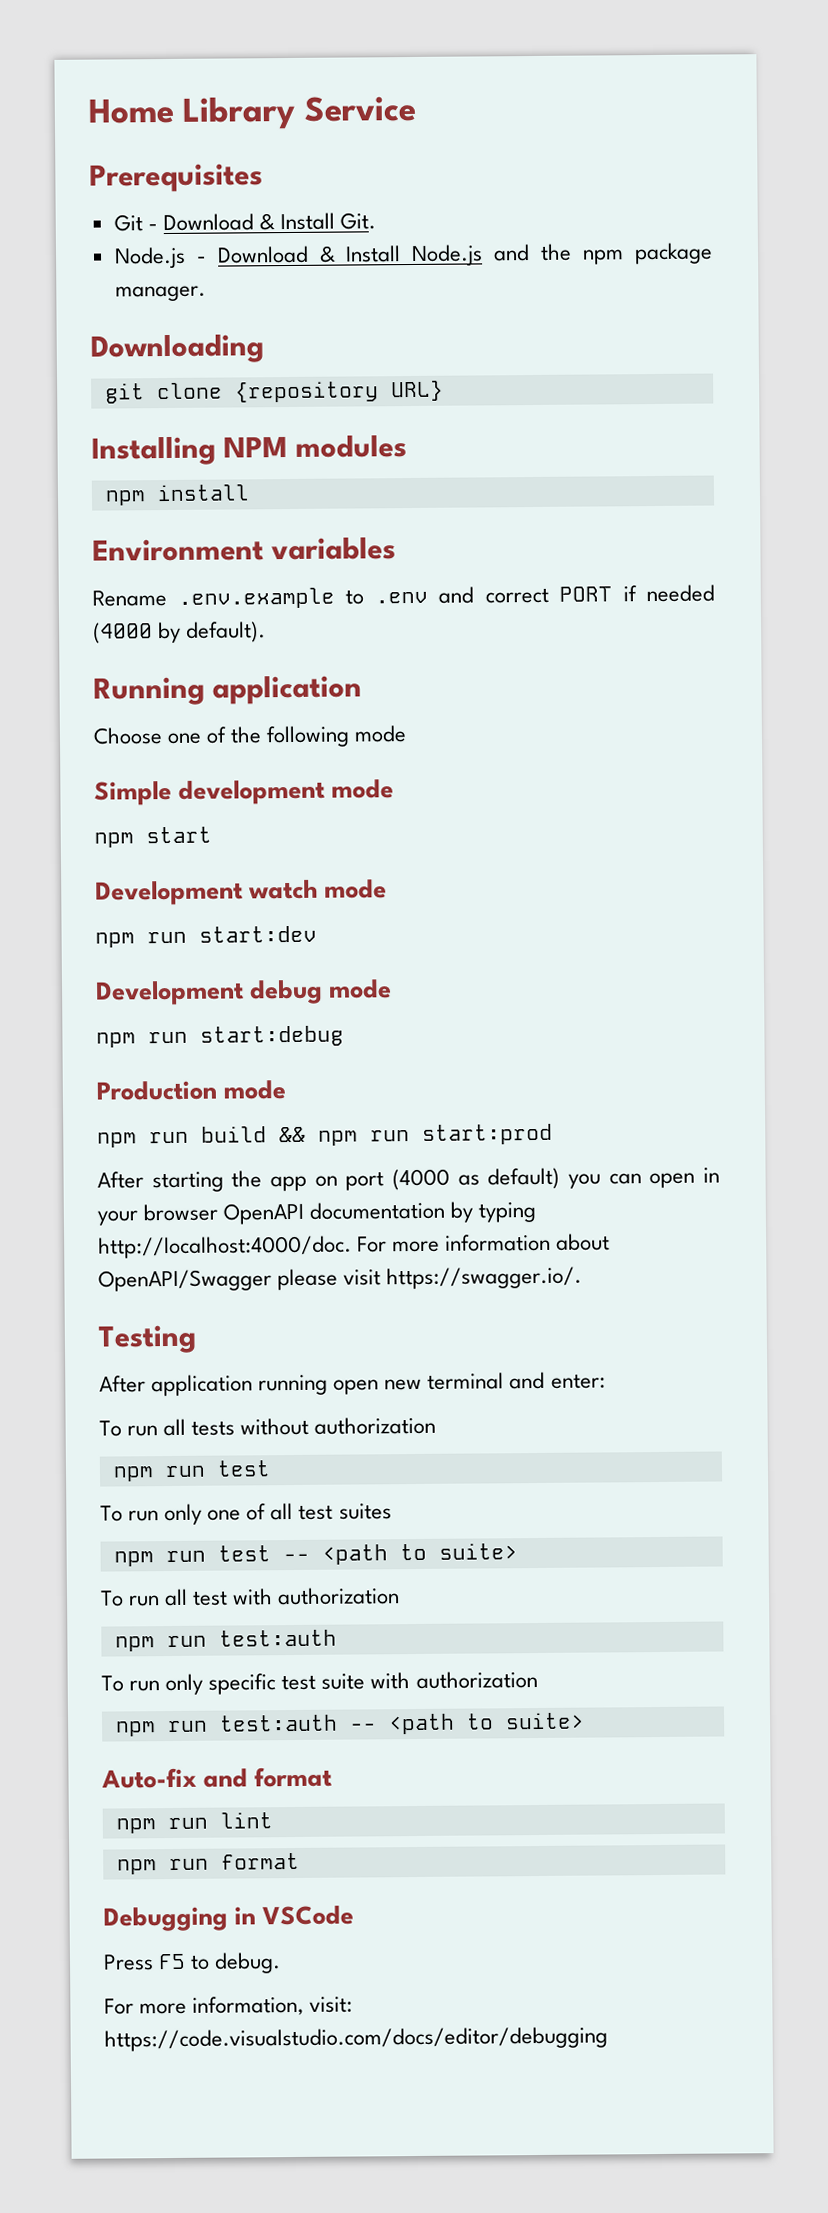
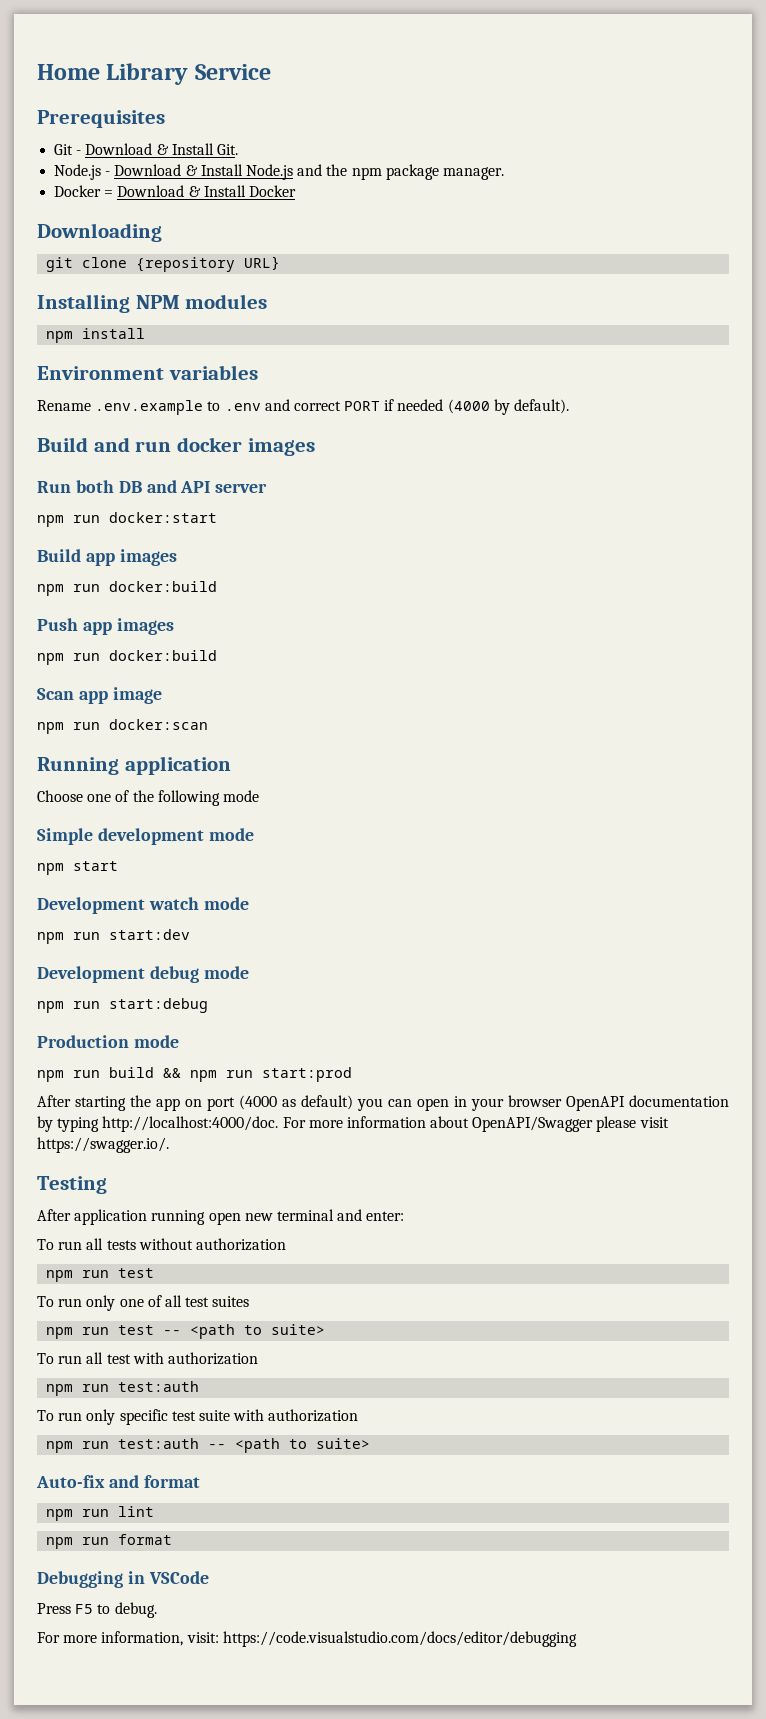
(206, 293) none -> [54,185,296,197] // Docker = Download & Install Docker
(267, 632) none -> [37,437,315,456] [37,480,268,493] [37,512,217,527] [37,549,177,566] [37,581,217,596] [37,618,174,635] [37,650,217,665] [37,687,162,704] [37,719,208,734] // Build and run docker images // Run both DB and API server // npm run docker:start // Build app images // npm run docker:build // Push app images // npm run docker:build // Scan app image // npm run docker:scan

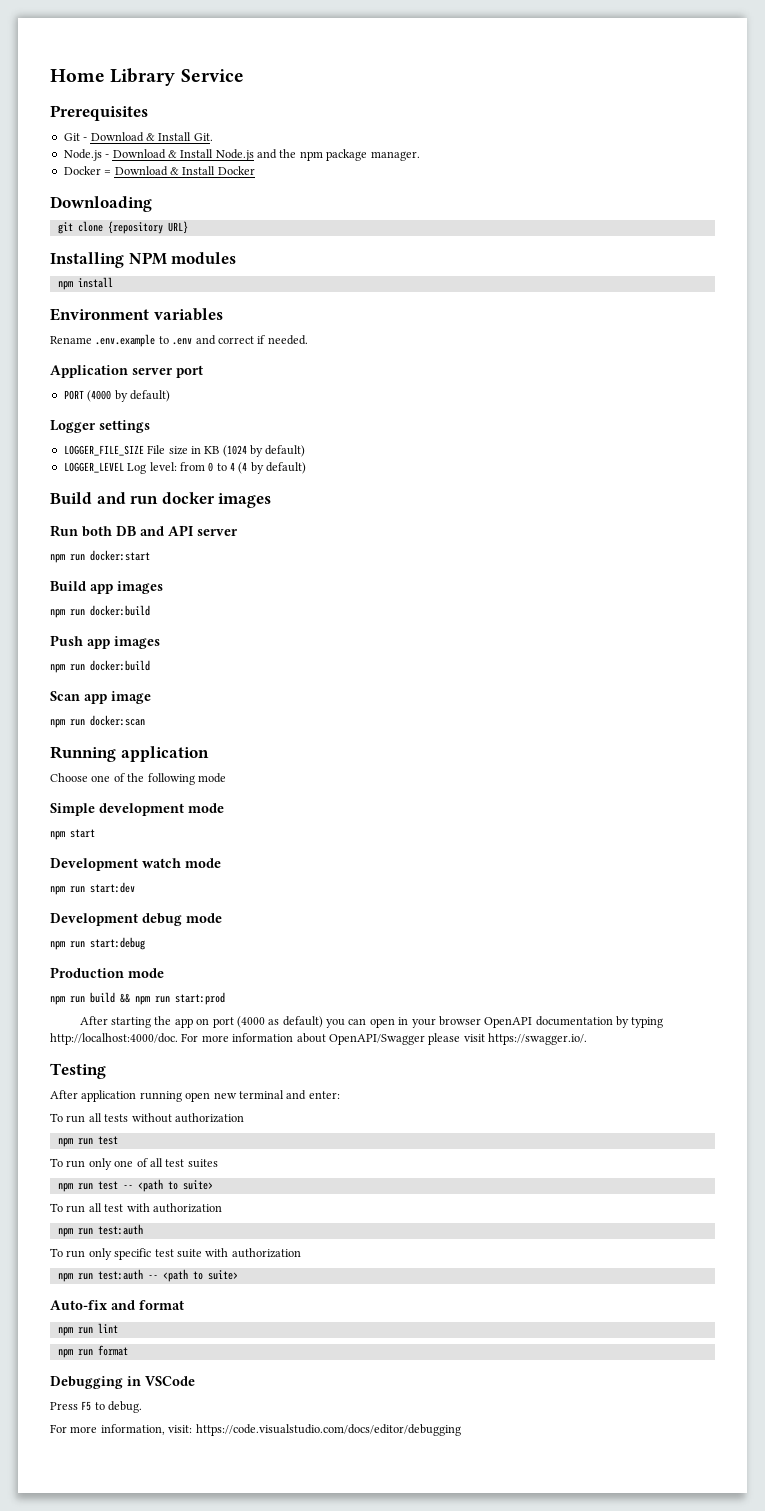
[344,399,570,415] PORT if needed (4000 by default). -> [257,335,308,345] [50,365,203,378] [63,390,170,402] [50,420,150,433] [63,445,306,457] [63,462,307,474] if needed. // Application server port // PORT (4000 by default) // Logger settings // LOGGER_FILE_SIZE File size in KB (1024 by default) // LOGGER_LEVEL Log level: from 0 to 4 (4 by default)

